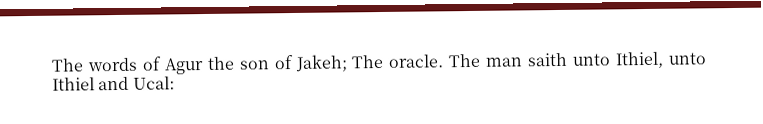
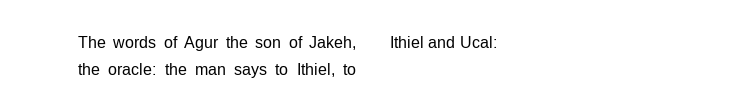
[294,51,708,72] Jakeh; The oracle. The man saith unto Ithiel, unto -> [308,36,356,50] [78,63,356,78] Jakeh, the oracle: the man says to Ithiel, to

